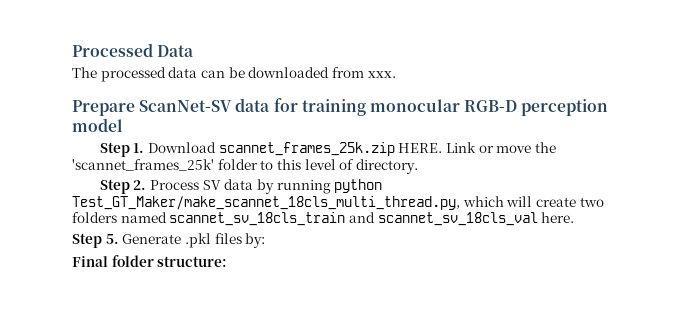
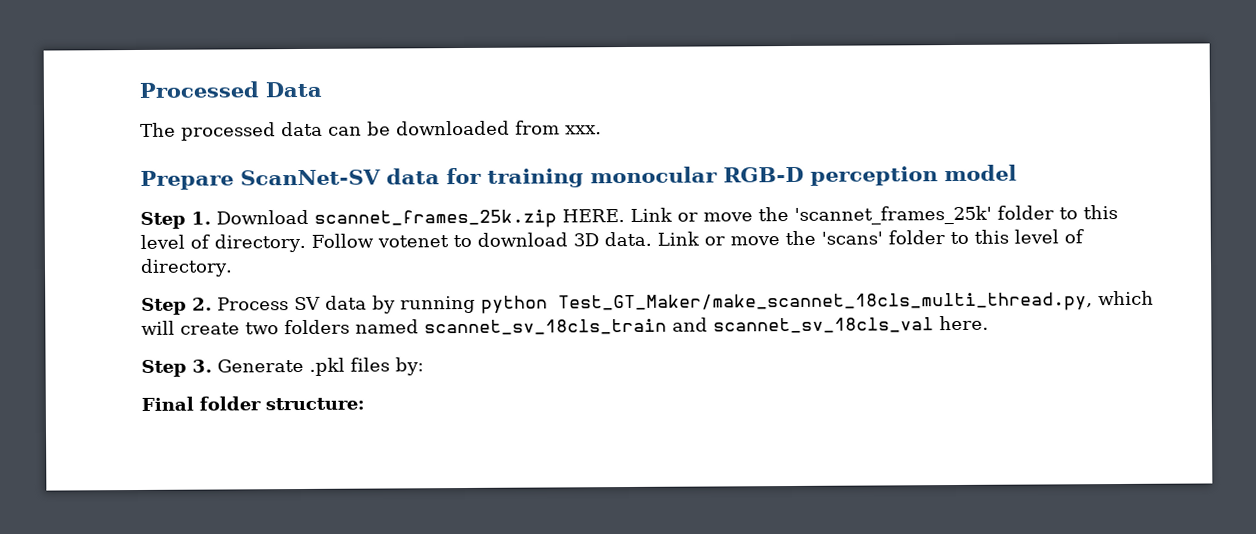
(418, 166) none -> [310,229,1084,248] [140,258,233,277] Follow votenet to download 3D data. Link or move the 'scans' folder to this level of directory.
[105,234,119,244] 5. -> [192,359,212,373] 3.

